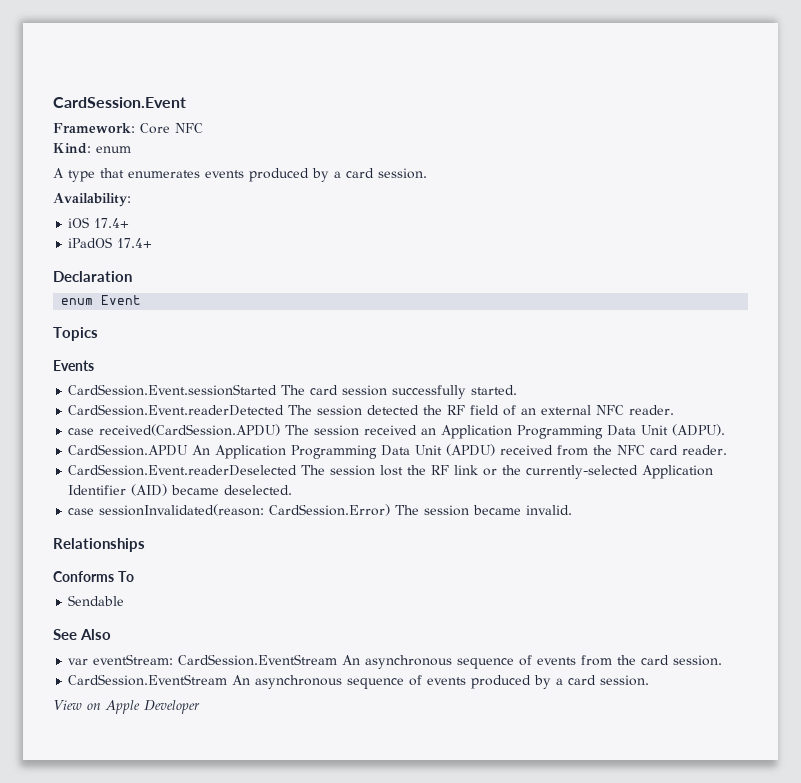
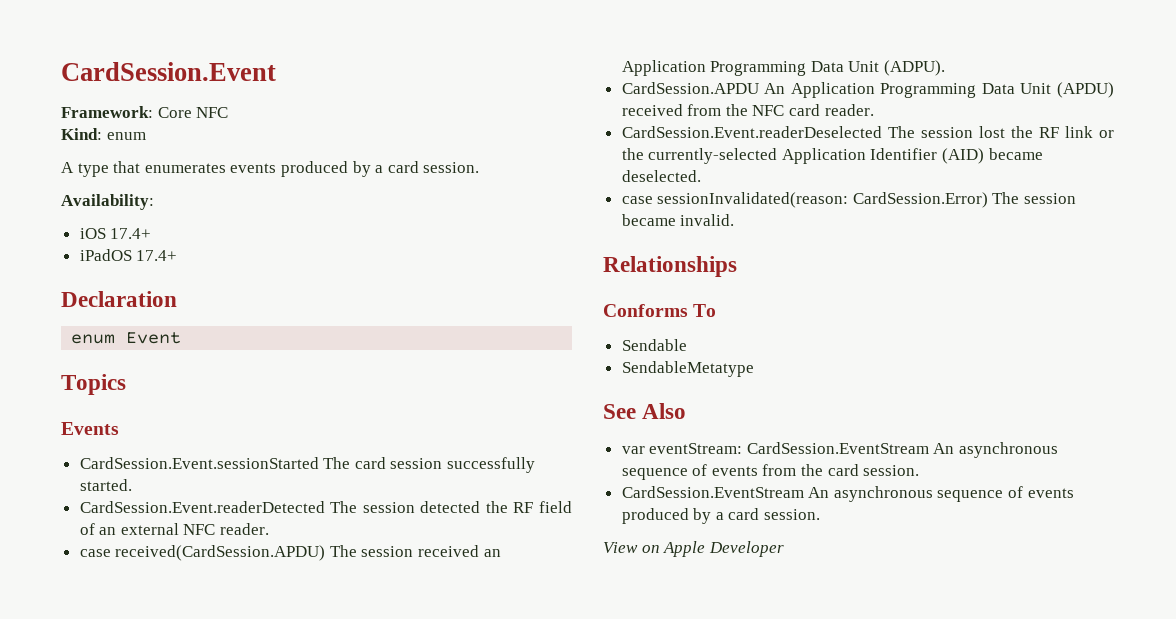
(125, 600) none -> [621,361,754,377] // SendableMetatype

